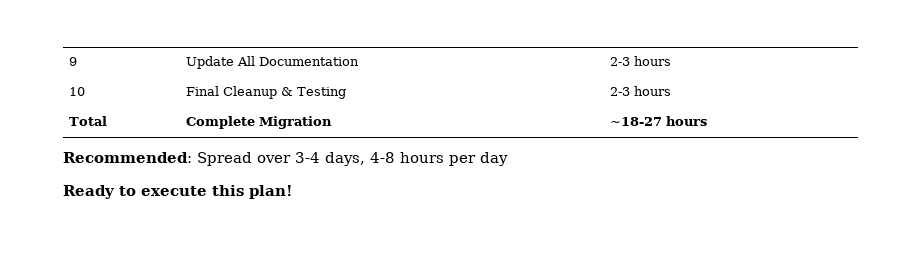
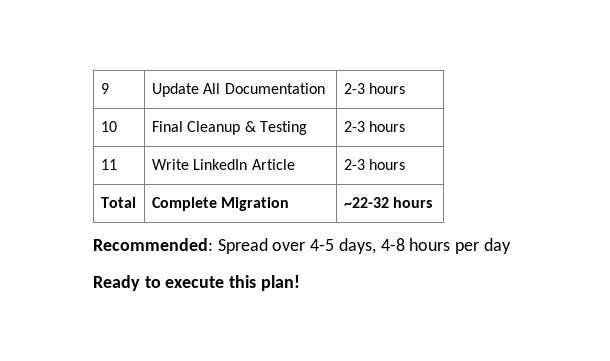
(672, 91) none -> [100,159,117,170] [151,159,295,170] [343,159,406,170] // 11 | Write LinkedIn Article | 2-3 hours
[610,117,663,126] ~18-27 -> [343,197,389,208] ~22-32
[295,152,320,163] 3-4 -> [310,239,335,251] 4-5

